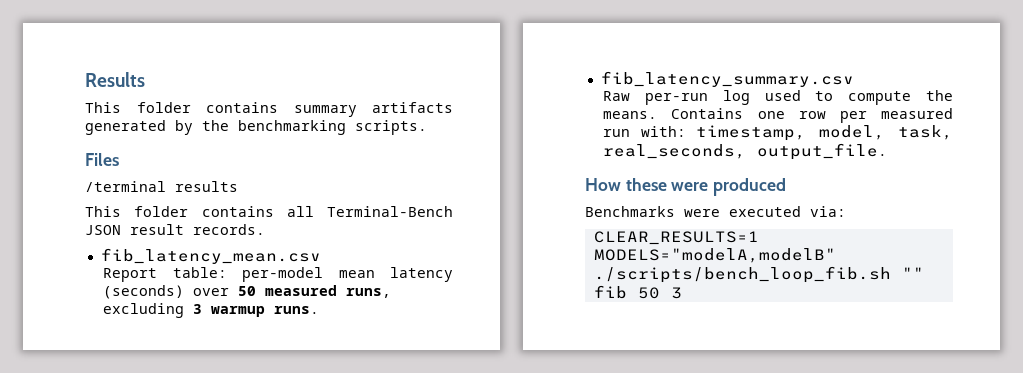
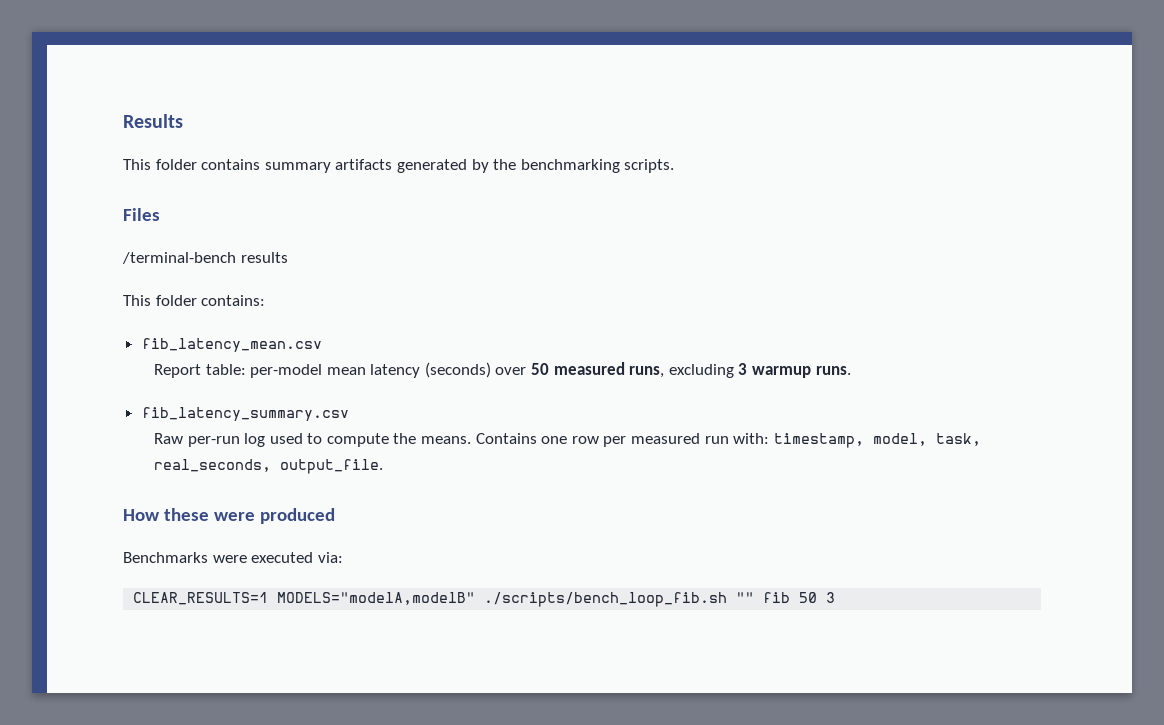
[85,181,166,192] /terminal -> [122,252,236,264] /terminal-bench
[201,206,453,217] [85,224,265,235] contains all Terminal-Bench JSON result records. -> [201,295,266,306] contains:

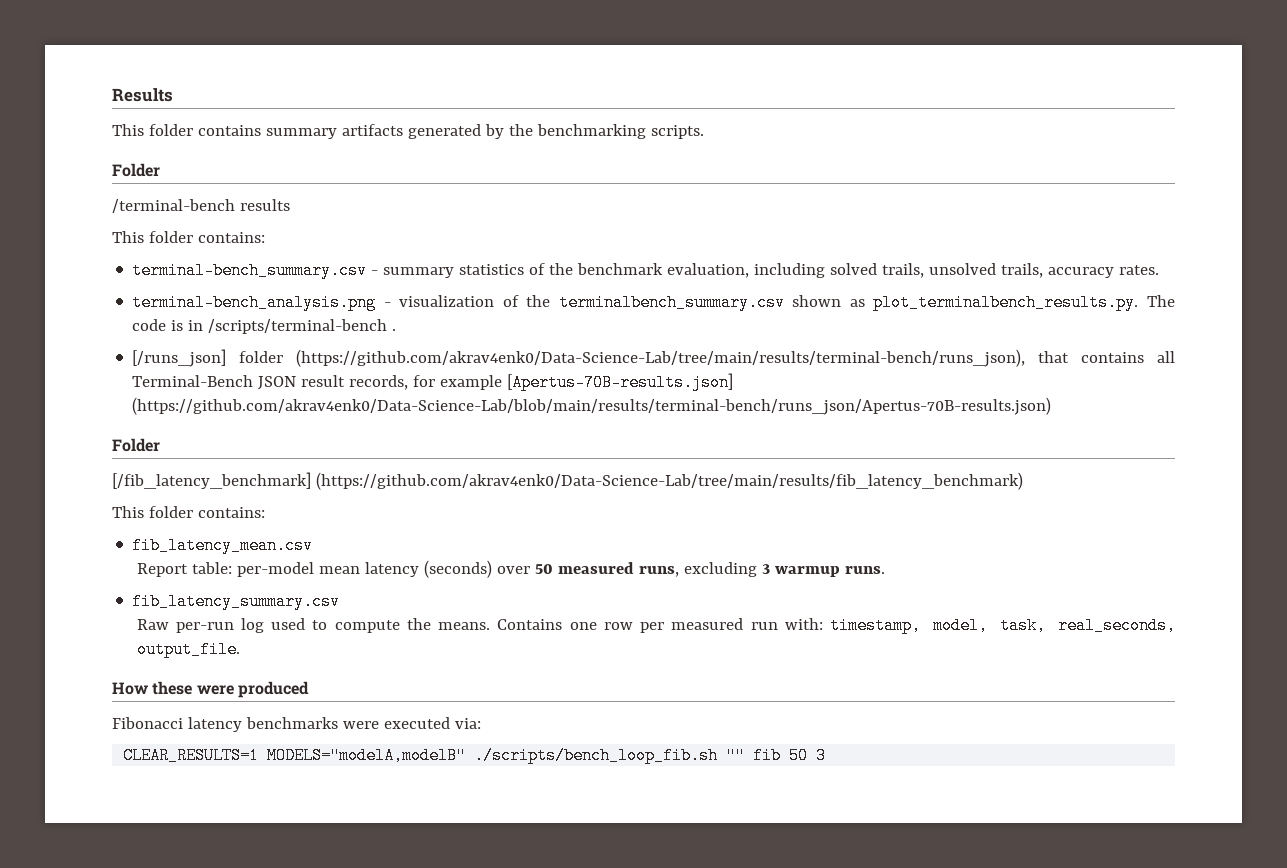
[123,208,160,221] Files -> [112,163,160,177] Folder
(266, 300) none -> [132,262,1160,279] [132,294,1175,311] [132,319,397,334] [132,349,1176,367] [132,373,734,391] [132,397,1052,415] [112,438,160,452] [112,472,1023,490] [112,506,265,518] // terminal-bench_summary.csv - summary statistics of the benchmark evaluation, including solved trails, unsolved trails, accuracy rates. // terminal-bench_analysis.png - visualization of the terminalbench_summary.csv shown as plot_terminalbench_results.py. The code is in /scripts/terminal-bench . // [/runs_json] folder (https://github.com/akrav4enk0/Data-Science-Lab/tree/main/results/terminal-bench/runs_json), that contains all Terminal-Bench JSON result records, for example [Apertus-70B-results.json] (https://github.com/akrav4enk0/Data-Science-Lab/blob/main/results/terminal-bench/runs_json/Apertus-70B-results.json) // Folder // [/fib_latency_benchmark] (https://github.com/akrav4enk0/Data-Science-Lab/tree/main/results/fib_latency_benchmark) // This folder contains:
[123,552,208,563] Benchmarks -> [112,717,338,732] Fibonacci latency benchmarks

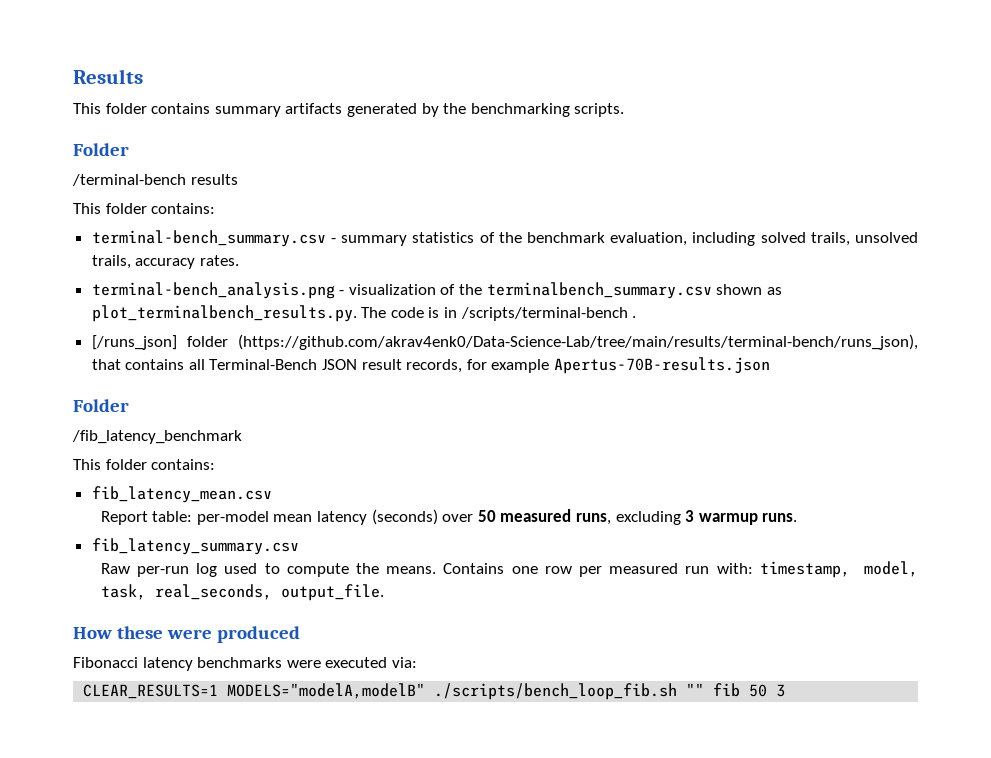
[507,373,734,391] [132,397,1052,415] [112,438,160,452] [112,472,1023,490] [Apertus-70B-results.json] (https://github.com/akrav4enk0/Data-Science-Lab/blob/main/results/terminal-bench/runs_json/Apertus-70B-results.json) // Folder // [/fib_latency_benchmark] (https://github.com/akrav4enk0/Data-Science-Lab/tree/main/results/fib_latency_benchmark) -> [554,357,771,374] [73,399,129,412] [72,430,242,444] Apertus-70B-results.json // Folder // /fib_latency_benchmark

